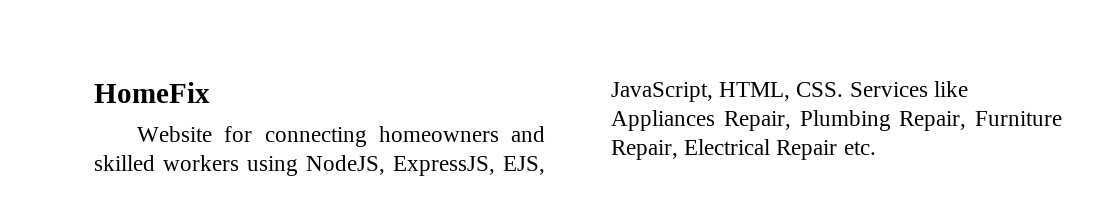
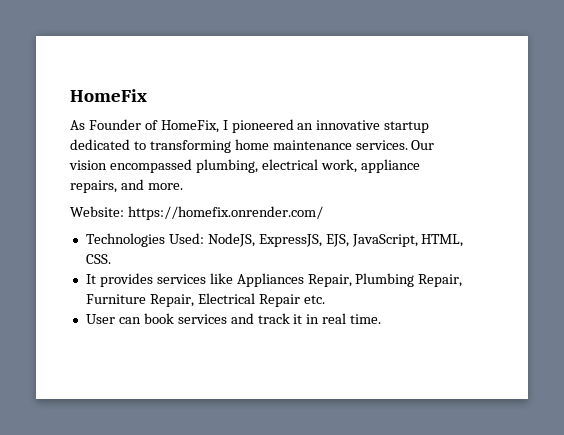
[137,126,545,147] [94,155,298,176] Website for connecting homeowners and skilled workers using -> [70,119,430,133] [70,139,435,153] [69,159,420,173] [70,179,183,193] [70,206,323,220] [85,233,204,247] As Founder of HomeFix, I pioneered an innovative startup dedicated to transforming home maintenance services. Our vision encompassed plumbing, electrical work, appliance repairs, and more. // Website: https://homefix.onrender.com/ // Technologies Used:
[849,82,928,97] Services -> [85,273,206,287] // It provides services
(876, 148) none -> [85,313,382,324] // User can book services and track it in real time.

